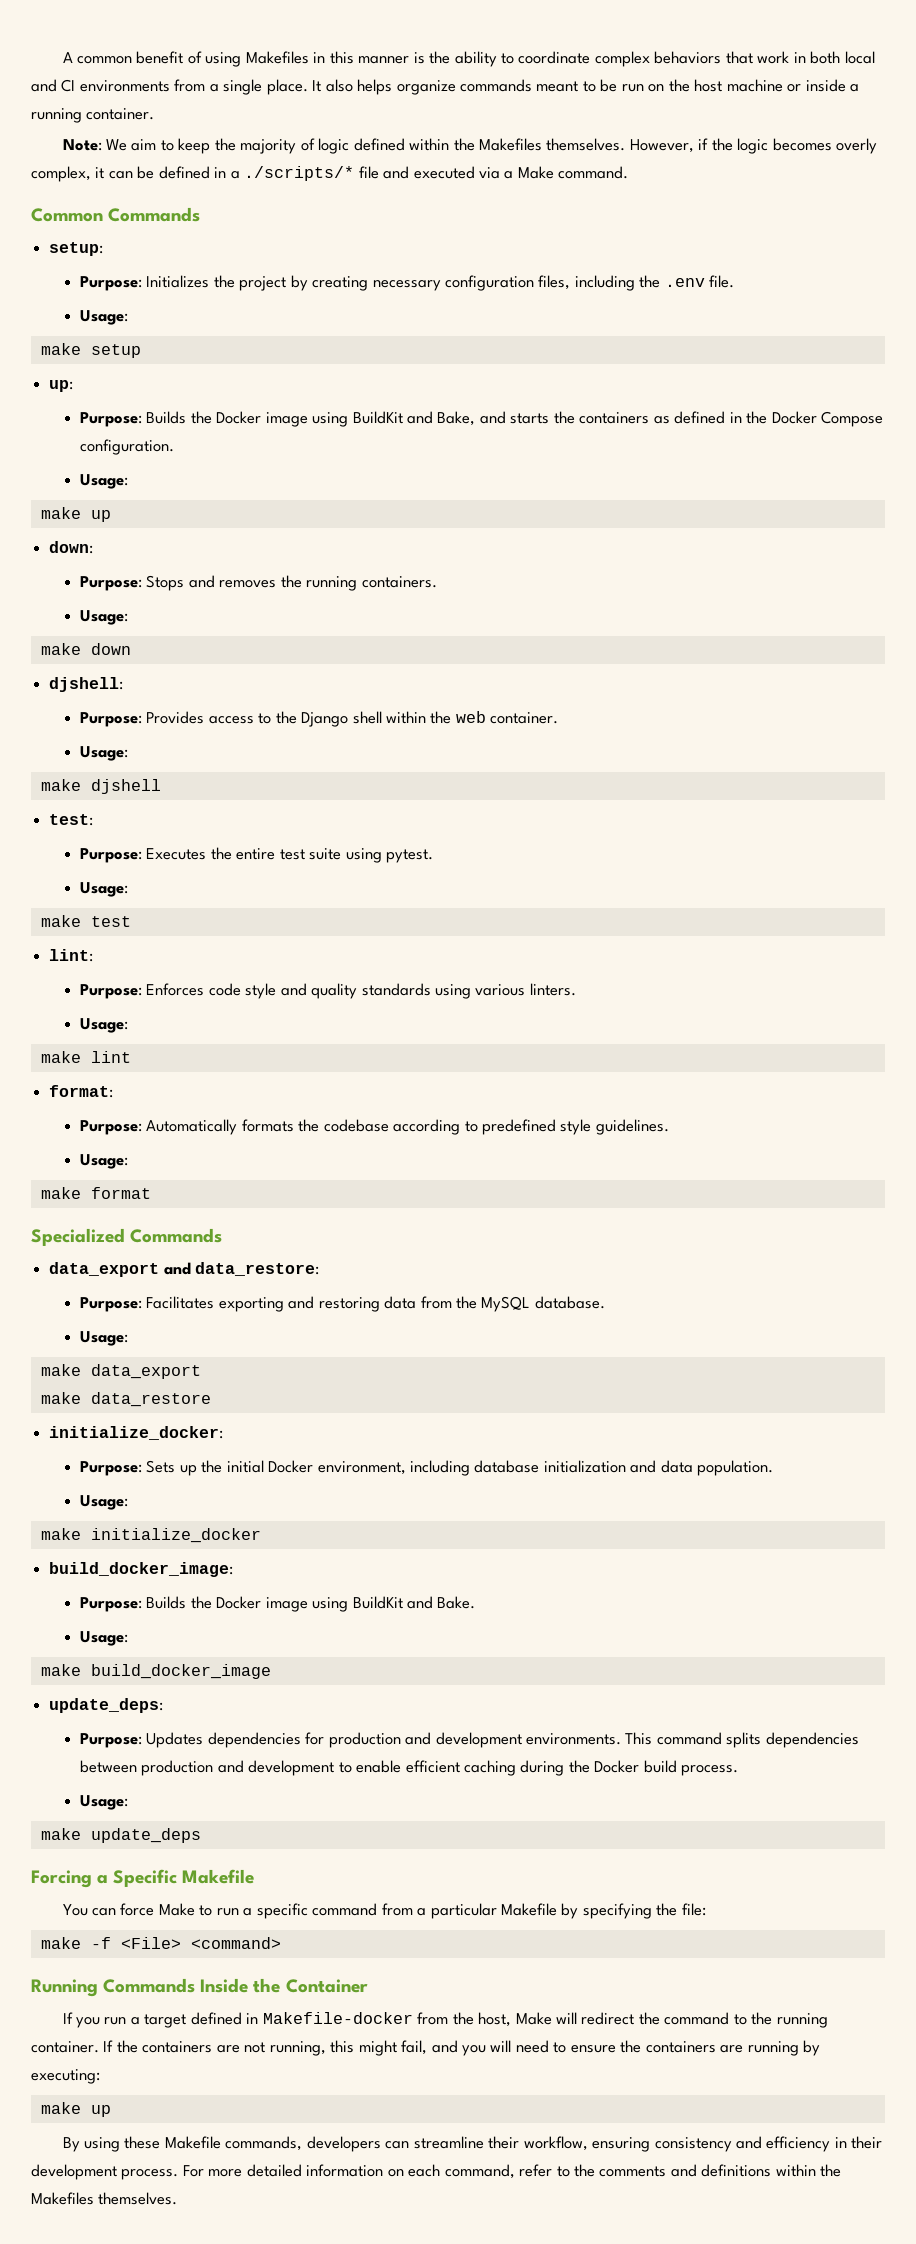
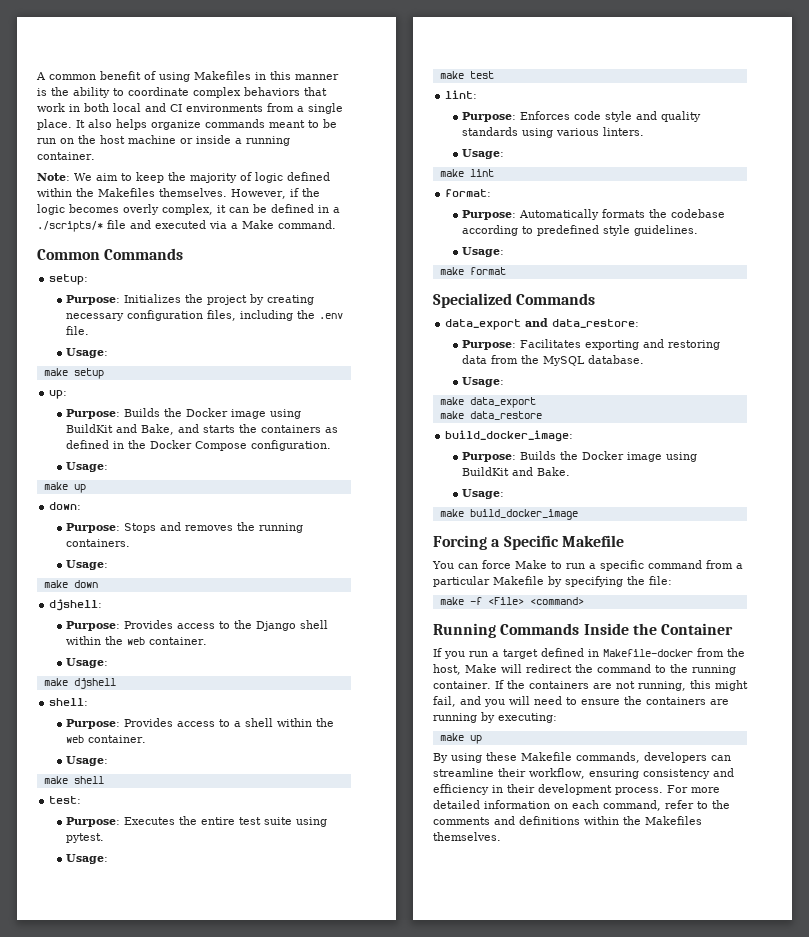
(161, 786) none -> [49,698,89,706] [66,718,335,729] [66,735,147,743] [66,756,109,766] [43,776,104,784] // shell: // Purpose: Provides access to a shell within the web container. // Usage: // make shell
[49,1426,224,1440] [79,1460,774,1476] [79,1495,128,1510] [40,1528,261,1543] // initialize_docker: // Purpose: Sets up the initial Docker environment, including database initialization and data population. // Usage: // make initialize_docker -> (542, 415) none
[49,1698,164,1713] [79,1732,859,1748] [79,1760,739,1776] [79,1795,128,1810] [40,1828,201,1843] // update_deps: // Purpose: Updates dependencies for production and development environments. This command splits dependencies between production and development to enable efficient caching during the Docker build process. // Usage: // make update_deps -> (578, 514) none

